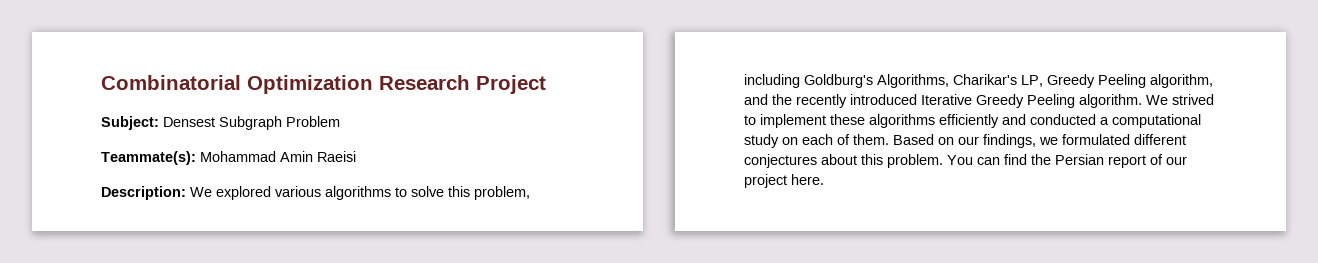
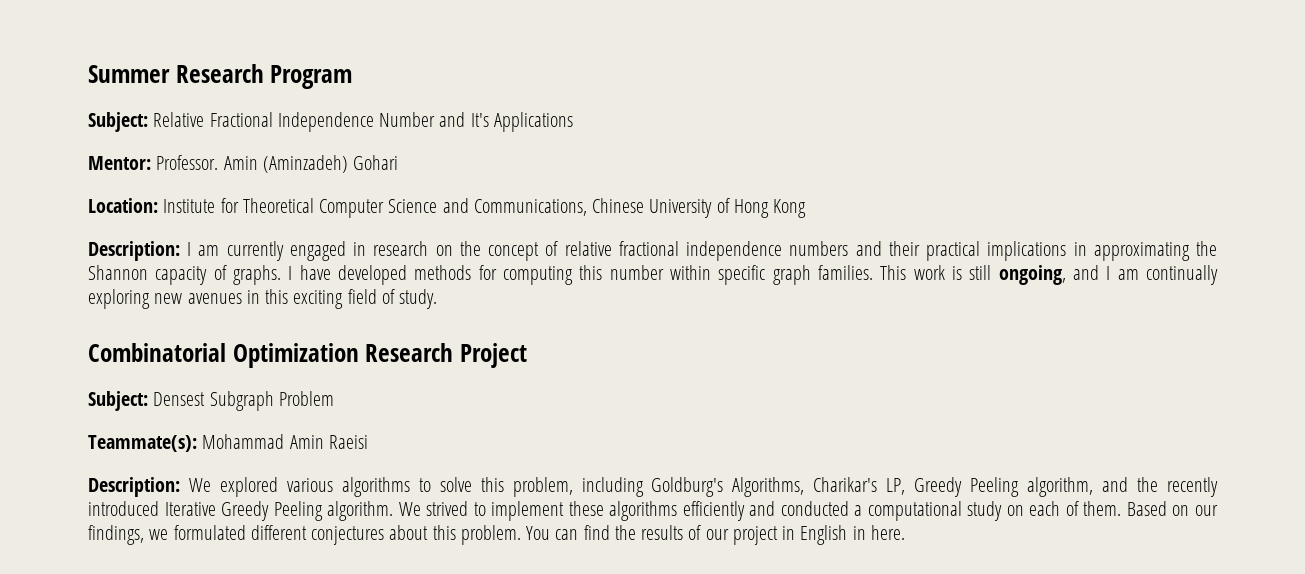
(101, 82) none -> [88,64,353,89] [88,112,573,132] [88,155,399,173] [88,198,807,218] [88,241,1217,261] [88,265,1219,285] [88,289,438,309] Summer Research Program // Subject: Relative Fractional Independence Number and It's Applications // Mentor: Professor. Amin (Aminzadeh) Gohari // Location: Institute for Theoretical Computer Science and Communications, Chinese University of Hong Kong // Description: I am currently engaged in research on the concept of relative fractional independence numbers and their practical implications in approximating the Shannon capacity of graphs. I have developed methods for computing this number within specific graph families. This work is still ongoing, and I am continually exploring new avenues in this exciting field of study. //
[1055,154,1146,168] Persian report -> [641,525,684,540] results
(787, 181) none -> [782,525,866,545] in English in

